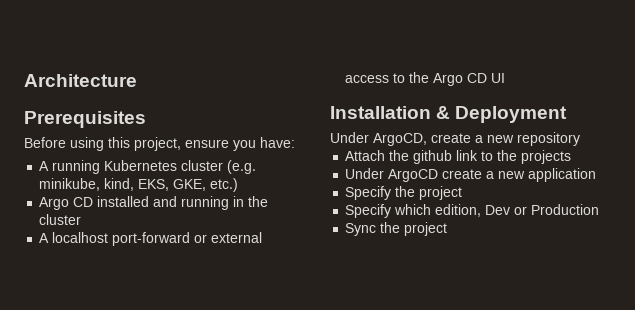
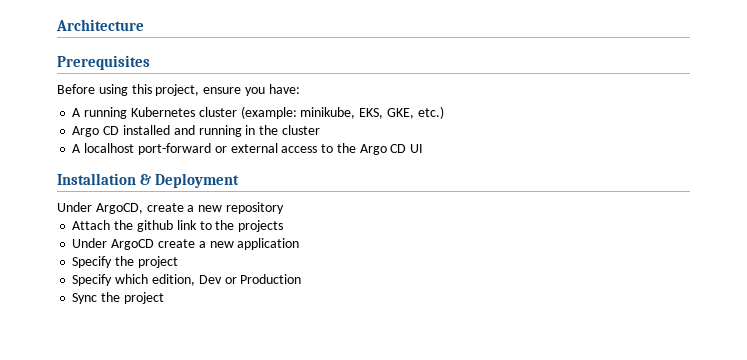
[227,160,257,174] [39,178,135,191] (e.g. minikube, kind, -> [240,106,356,119] (example: minikube,

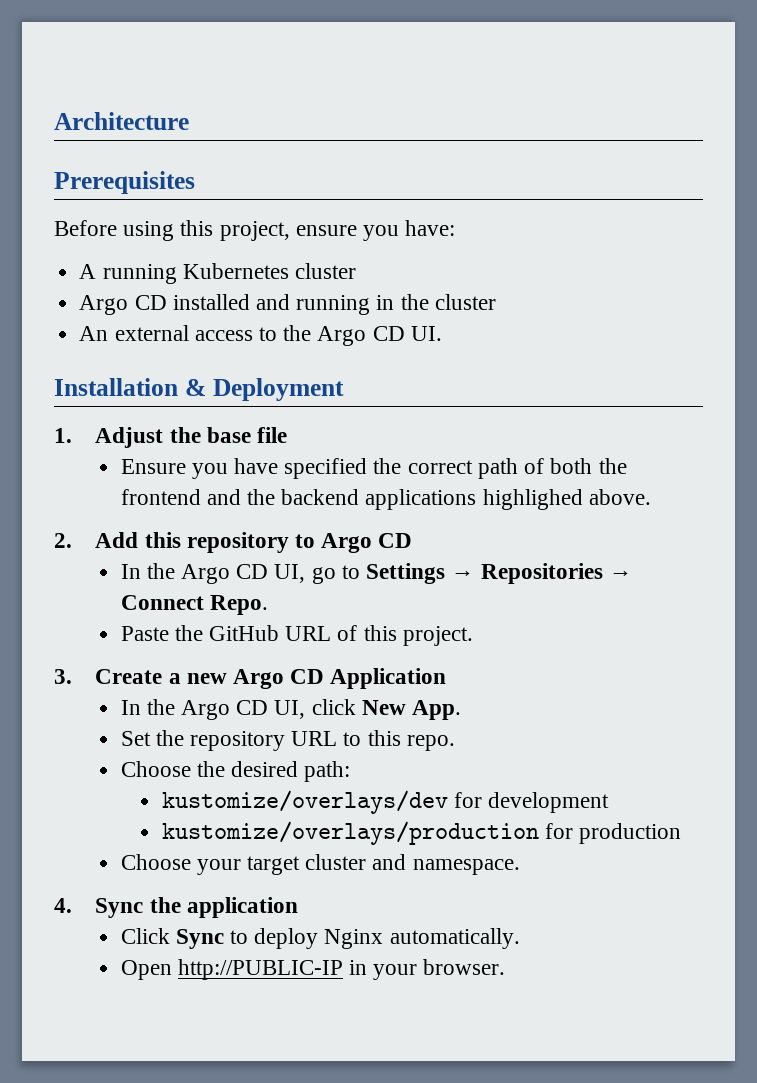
[240,106,444,119] (example: minikube, EKS, GKE, etc.) -> (356, 271) none
[72,143,227,155] A localhost port-forward or -> [79,326,109,341] An
[410,144,424,153] UI -> [410,326,442,341] UI.
[57,202,284,214] [72,220,284,232] [72,238,300,250] [72,256,178,268] [72,274,302,286] [72,292,164,304] Under ArgoCD, create a new repository // Attach the github link to the projects // Under ArgoCD create a new application // Specify the project // Specify which edition, Dev or Production // Sync the project -> [54,427,287,448] [120,458,627,479] [120,489,651,510] [54,532,413,553] [120,563,632,584] [120,595,268,615] [120,625,473,646] [54,668,447,689] [120,699,462,720] [120,730,455,751] [120,761,351,782] [161,790,610,814] [161,821,682,845] [120,854,520,875] [54,897,298,918] [120,928,520,949] [120,959,506,980] 1. Adjust the base file // Ensure you have specified the correct path of both the frontend and the backend applications highlighed above. // 2. Add this repository to Argo CD // In the Argo CD UI, go to Settings → Repositories → Connect Repo. // Paste the GitHub URL of this project. // 3. Create a new Argo CD Application // In the Argo CD UI, click New App. // Set the repository URL to this repo. // Choose the desired path: // kustomize/overlays/dev for development // kustomize/overlays/production for production // Choose your target cluster and namespace. // 4. Sync the application // Click Sync to deploy Nginx automatically. // Open http://PUBLIC-IP in your browser.

